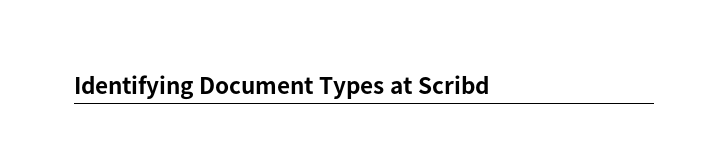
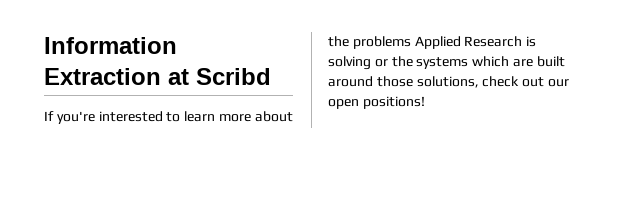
[74,75,385,100] Identifying Document Types -> [44,37,177,54] [44,68,161,85] Information Extraction
(490, 84) none -> [44,111,293,124] [328,36,537,49] [328,56,565,70] [328,76,569,88] [328,96,425,109] // If you're interested to learn more about the problems Applied Research is solving or the systems which are built around those solutions, check out our open positions!

